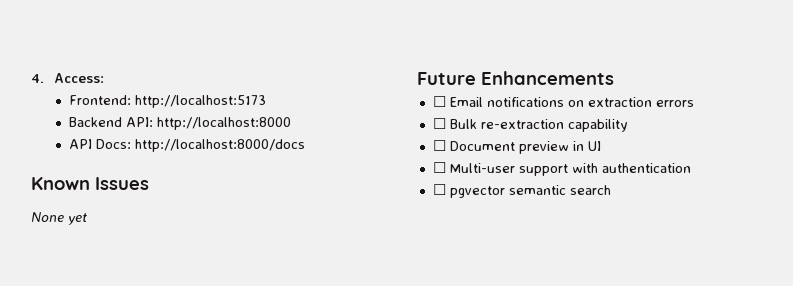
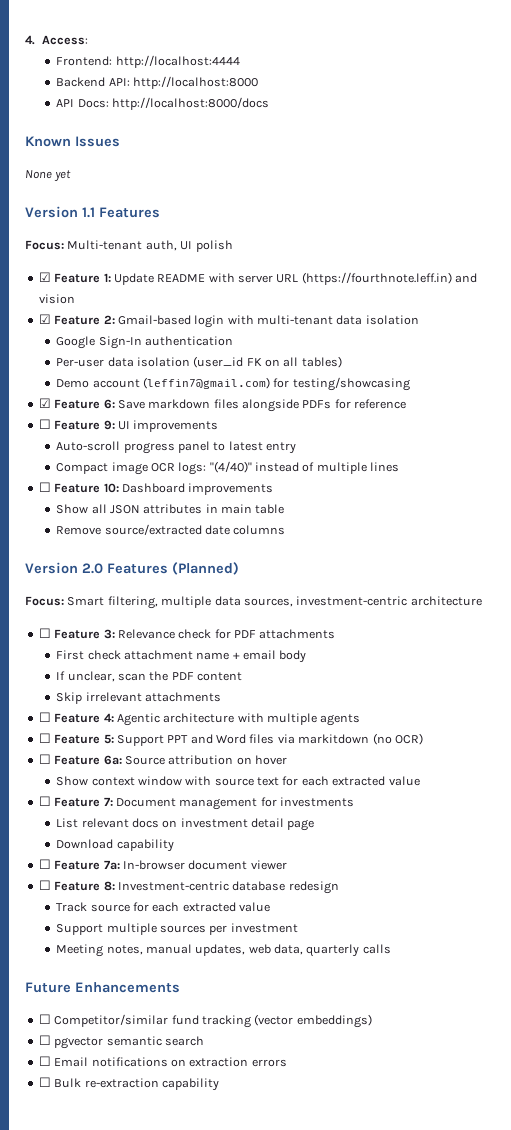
[135,95,267,108] http://localhost:5173 -> [115,55,240,68] http://localhost:4444
[417,71,614,85] Future Enhancements -> [25,206,160,218] [25,240,233,252] [38,272,478,285] [38,294,75,304] [38,314,419,328] [56,336,233,349] [56,356,342,368] [56,377,410,391] [38,398,407,412] [38,419,219,432] [56,441,297,454] [56,461,400,475] [38,482,274,495] [56,504,285,514] [56,524,286,535] [25,562,239,575] [25,596,482,609] [38,628,336,639] [56,650,307,663] [56,671,243,682] [56,692,221,704] [38,712,361,726] [38,733,423,746] [38,754,287,765] [56,776,420,786] [38,796,354,810] [56,818,315,831] [56,839,174,852] [38,859,287,870] [38,880,339,894] [56,902,271,912] [56,923,298,935] [56,944,391,957] [25,982,180,993] [38,1014,372,1028] [38,1035,204,1049] Version 1.1 Features // Focus: Multi-tenant auth, UI polish // ☑ Feature 1: Update README with server URL (https://fourthnote.leff.in) and vision // ☑ Feature 2: Gmail-based login with multi-tenant data isolation // Google Sign-In authentication // Per-user data isolation (user_id FK on all tables) // Demo account (leffin7@gmail.com) for testing/showcasing // ☑ Feature 6: Save markdown files alongside PDFs for reference // ☐ Feature 9: UI improvements // Auto-scroll progress panel to latest entry // Compact image OCR logs: "(4/40)" instead of multiple lines // ☐ Feature 10: Dashboard improvements // Show all JSON attributes in main table // Remove source/extracted date columns // Version 2.0 Features (Planned) // Focus: Smart filtering, multiple data sources, investment-centric architecture // ☐ Feature 3: Relevance check for PDF attachments // First check attachment name + email body // If unclear, scan the PDF content // Skip irrelevant attachments // ☐ Feature 4: Agentic architecture with multiple agents // ☐ Feature 5: Support PPT and Word files via markitdown (no OCR) // ☐ Feature 6a: Source attribution on hover // Show context window with source text for each extracted value // ☐ Feature 7: Document management for investments // List relevant docs on investment detail page // Download capability // ☐ Feature 7a: In-browser document viewer // ☐ Feature 8: Investment-centric database redesign // Track source for each extracted value // Support multiple sources per investment // Meeting notes, manual updates, web data, quarterly calls // Future Enhancements // ☐ Competitor/similar fund tracking (vector embeddings) // ☐ pgvector semantic search
[432,140,601,154] [432,162,691,176] [432,184,611,198] // ☐ Document preview in UI // ☐ Multi-user support with authentication // ☐ pgvector semantic search -> (219, 1084) none

